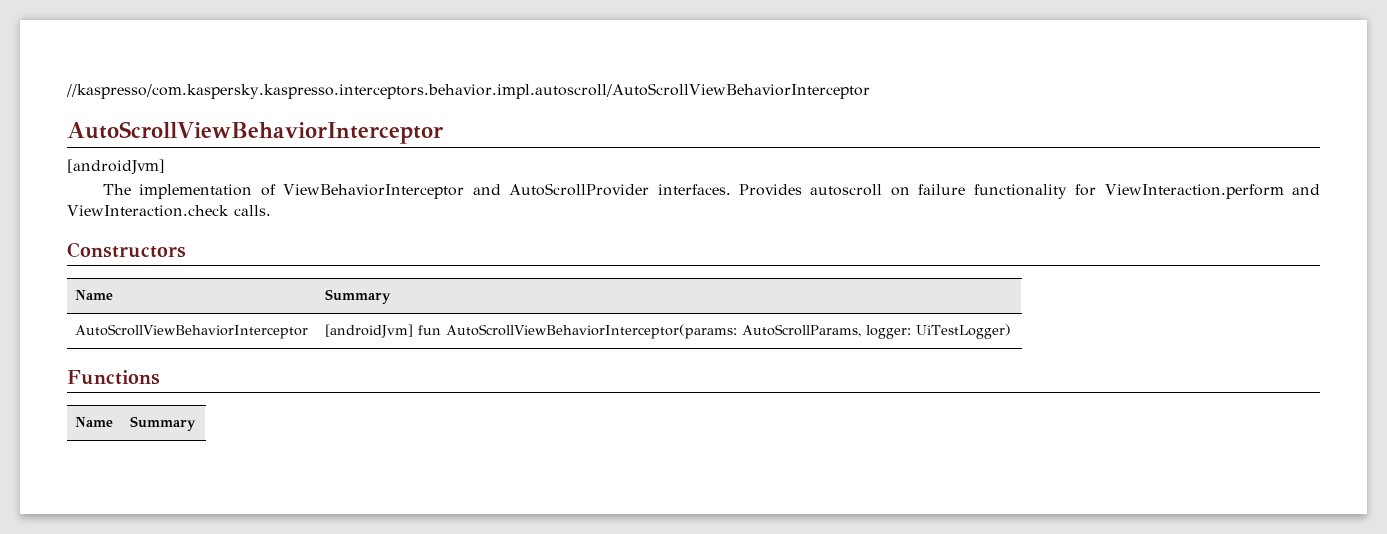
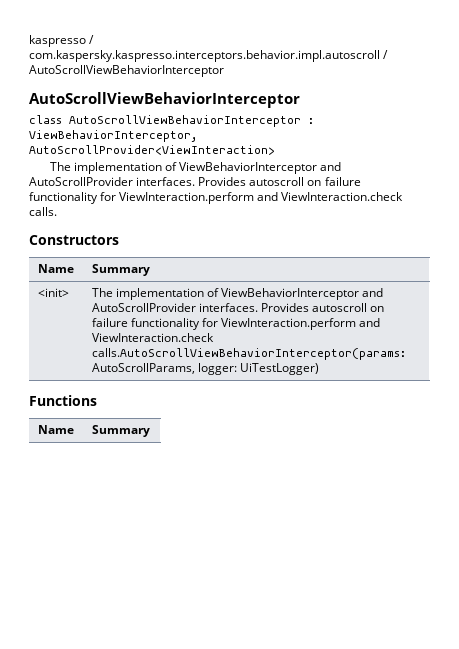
[66,83,870,99] [67,121,443,144] [67,159,165,175] //kaspresso/com.kaspersky.kaspresso.interceptors.behavior.impl.autoscroll/AutoScrollViewBehaviorInterceptor // AutoScrollViewBehaviorInterceptor // [androidJvm] -> [29,35,95,47] [29,50,389,62] [29,65,224,77] [29,92,300,108] [29,115,314,127] [29,130,197,142] [29,145,275,155] kaspresso / com.kaspersky.kaspresso.interceptors.behavior.impl.autoscroll / AutoScrollViewBehaviorInterceptor // AutoScrollViewBehaviorInterceptor // class AutoScrollViewBehaviorInterceptor : ViewBehaviorInterceptor, AutoScrollProvider<ViewInteraction>
[75,324,309,339] [325,324,738,339] AutoScrollViewBehaviorInterceptor | [androidJvm] fun AutoScrollViewBehaviorInterceptor(params: -> [37,288,69,297] [91,288,384,300] [91,303,385,312] [91,318,381,330] [91,333,214,342] [91,348,406,360] <init> | The implementation of ViewBehaviorInterceptor and AutoScrollProvider interfaces. Provides autoscroll on failure functionality for ViewInteraction.perform and ViewInteraction.check calls.AutoScrollViewBehaviorInterceptor(params:

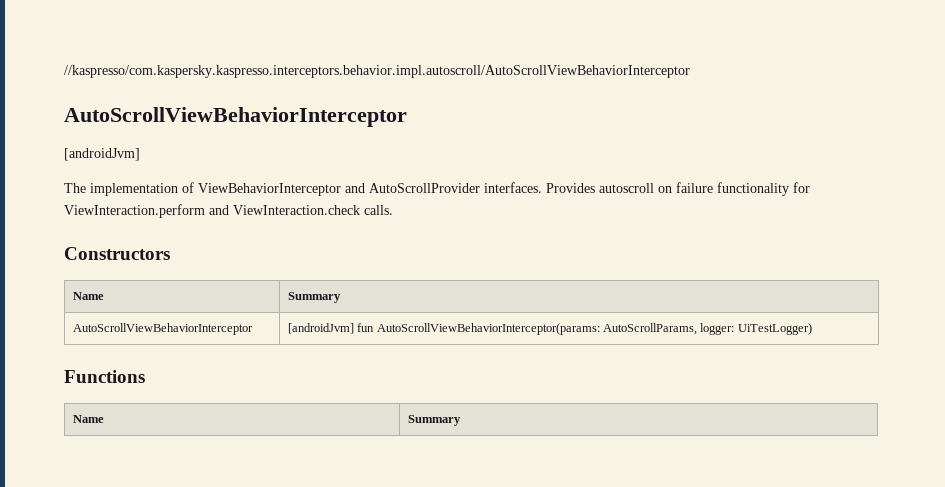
[29,35,95,47] [29,50,389,62] [29,65,224,77] [29,92,300,108] [29,115,314,127] [29,130,197,142] [29,145,275,155] kaspresso / com.kaspersky.kaspresso.interceptors.behavior.impl.autoscroll / AutoScrollViewBehaviorInterceptor // AutoScrollViewBehaviorInterceptor // class AutoScrollViewBehaviorInterceptor : ViewBehaviorInterceptor, AutoScrollProvider<ViewInteraction> -> [64,65,690,78] [64,107,407,127] [64,148,140,161] //kaspresso/com.kaspersky.kaspresso.interceptors.behavior.impl.autoscroll/AutoScrollViewBehaviorInterceptor // AutoScrollViewBehaviorInterceptor // [androidJvm]
[37,288,69,297] [91,288,384,300] [91,303,385,312] [91,318,381,330] [91,333,214,342] [91,348,406,360] <init> | The implementation of ViewBehaviorInterceptor and AutoScrollProvider interfaces. Provides autoscroll on failure functionality for ViewInteraction.perform and ViewInteraction.check calls.AutoScrollViewBehaviorInterceptor(params: -> [72,323,253,335] [287,323,600,335] AutoScrollViewBehaviorInterceptor | [androidJvm] fun AutoScrollViewBehaviorInterceptor(params:

